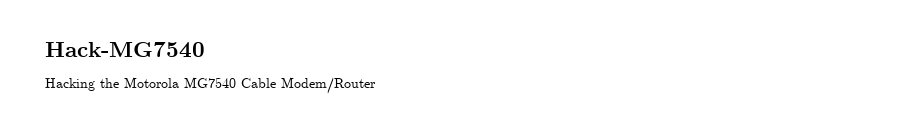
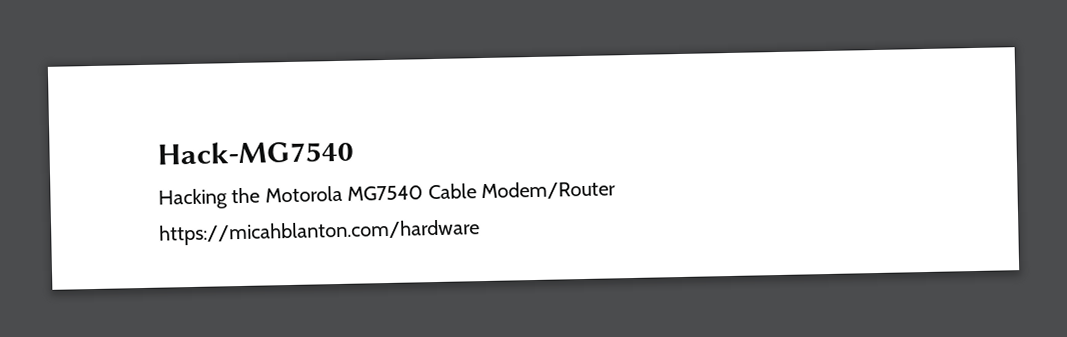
(376, 85) none -> [159,219,480,246] // https://micahblanton.com/hardware

